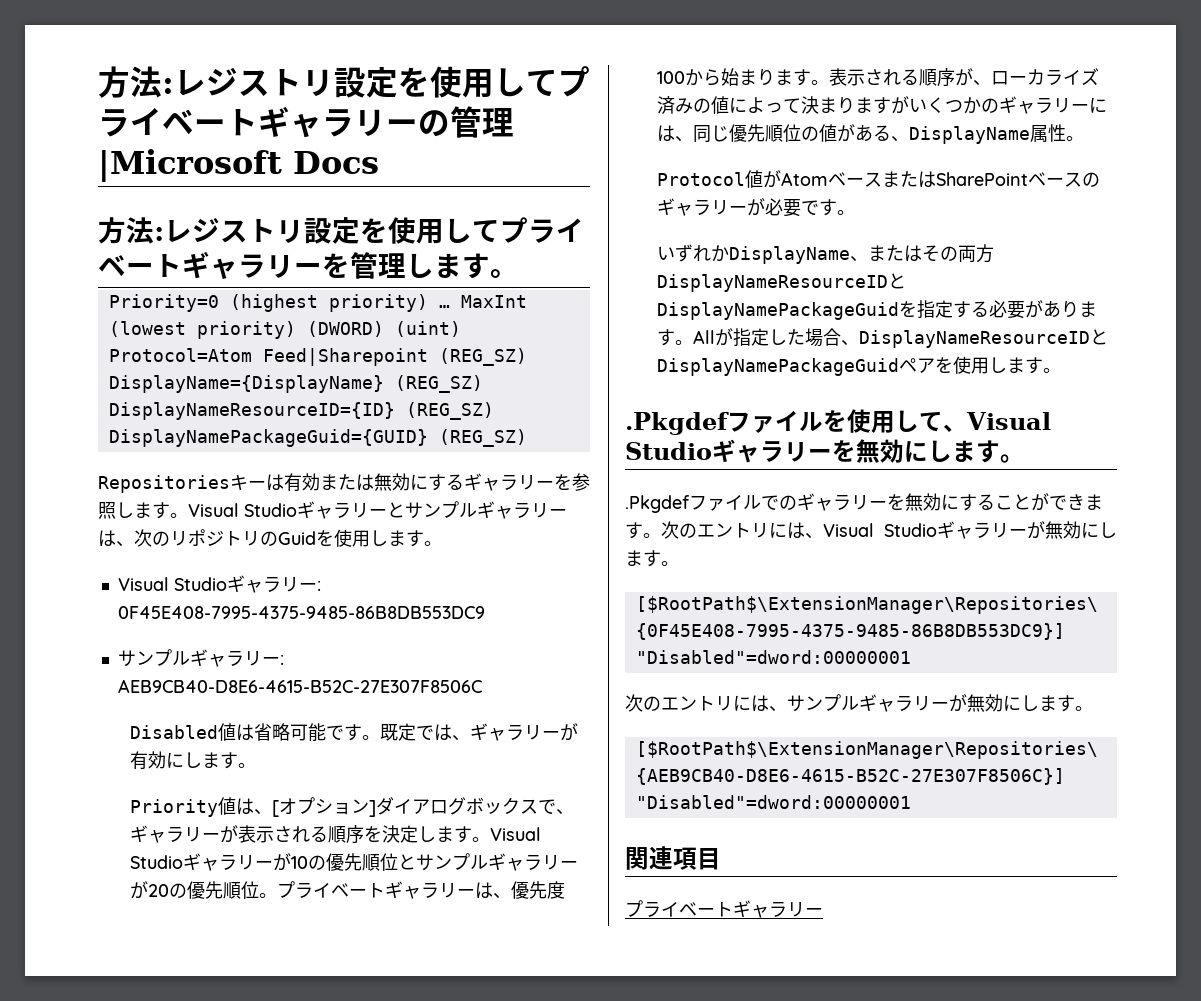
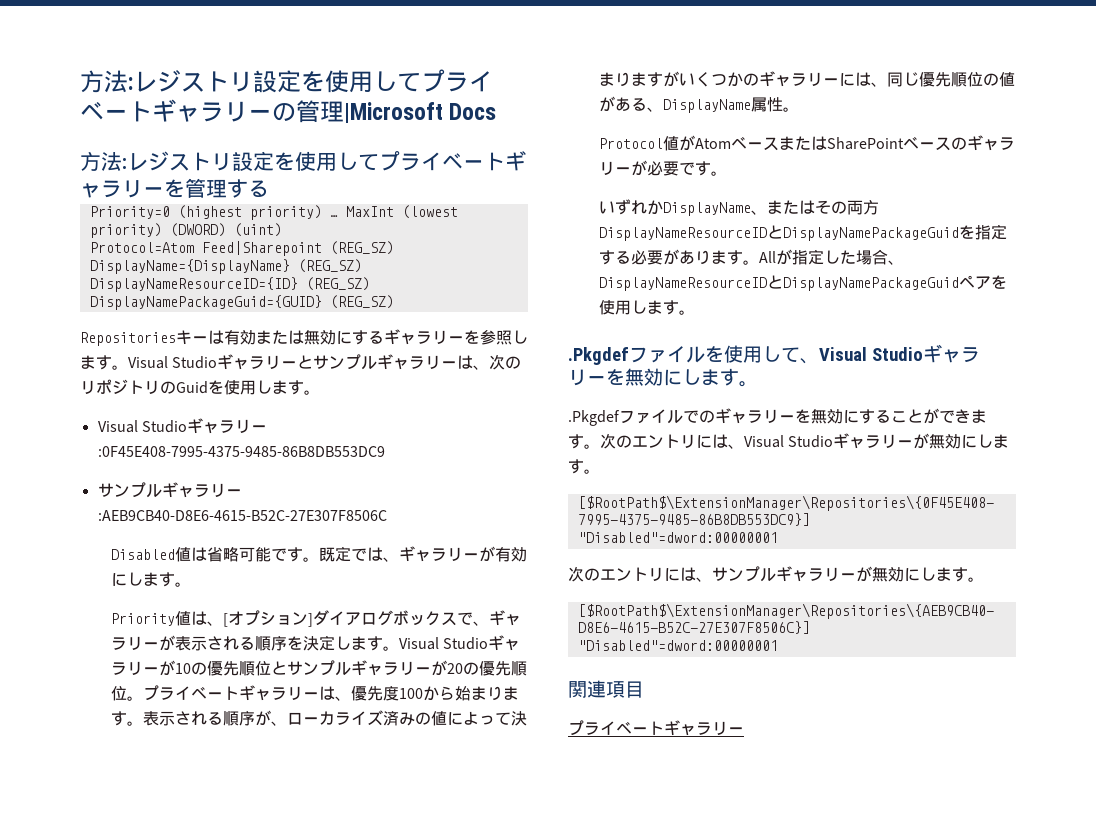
[406,253,518,279] します。 -> [227,179,269,198] する
[316,581,321,591] [117,606,485,619] [117,649,284,667] [117,679,482,693] : 0F45E408-7995-4375-9485-86B8DB553DC9 // サンプルギャラリー: AEB9CB40-D8E6-4615-B52C-27E307F8506C -> [97,446,385,457] [97,482,242,498] [97,510,387,521] :0F45E408-7995-4375-9485-86B8DB553DC9 // サンプルギャラリー:AEB9CB40-D8E6-4615-B52C-27E307F8506C

